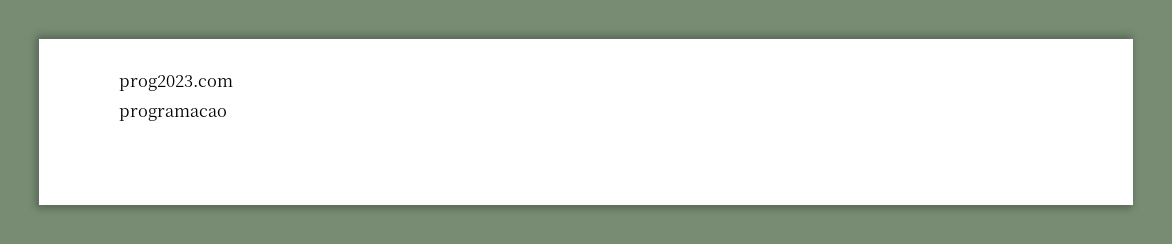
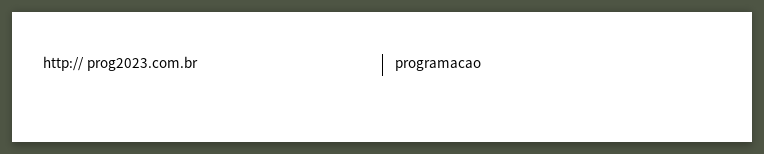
[119,75,233,91] prog2023.com -> [43,56,198,71] http:// prog2023.com.br

